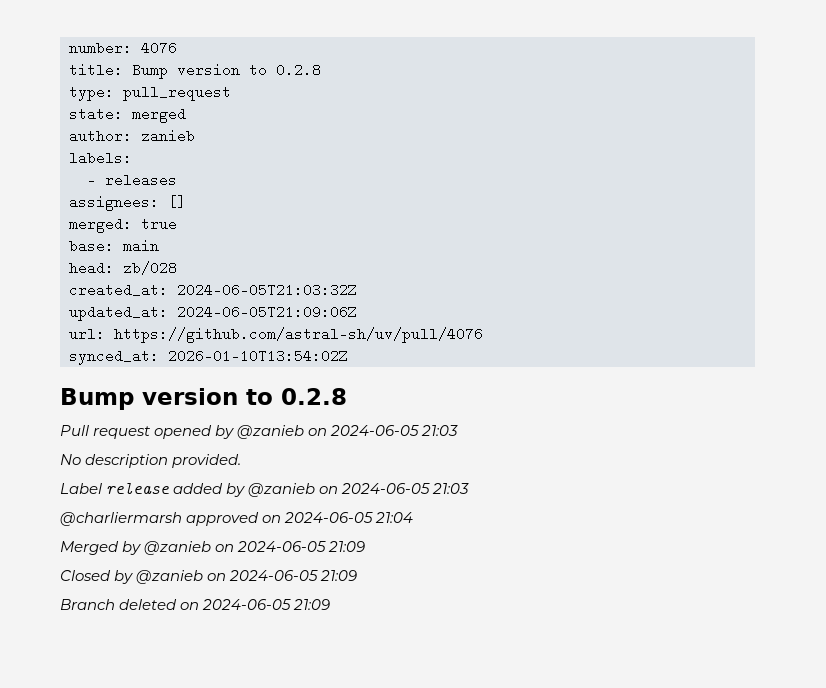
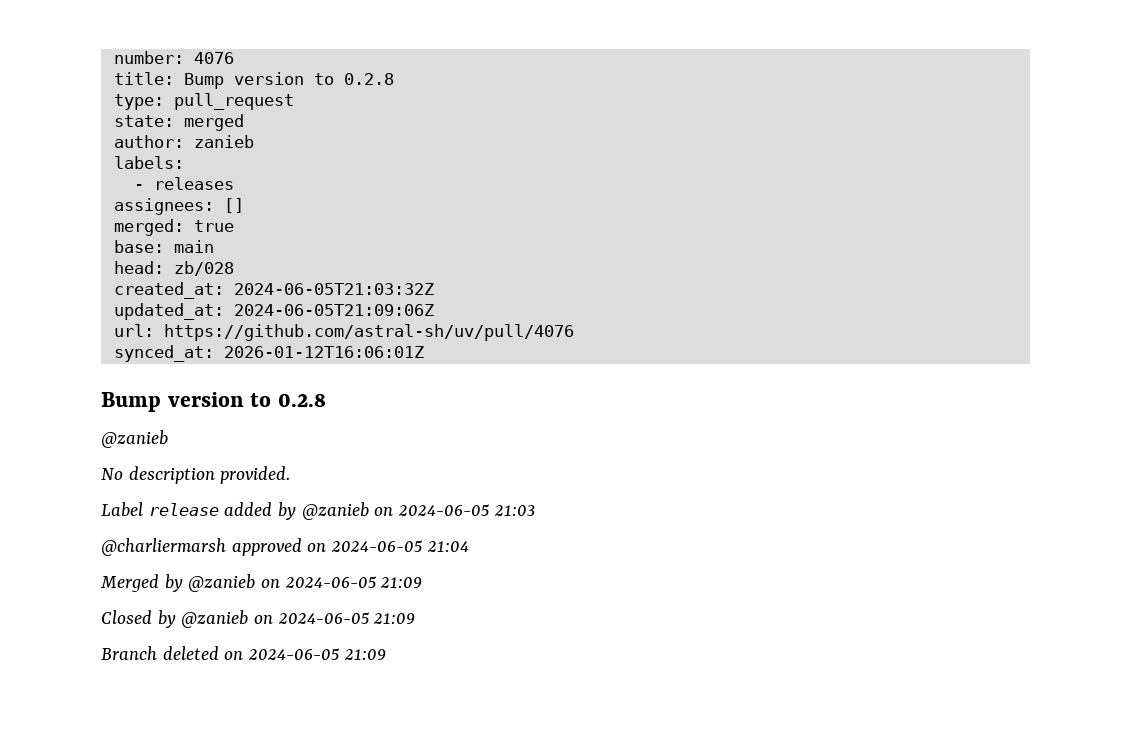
[168,349,348,363] [60,388,347,410] [60,425,459,439] 2026-01-10T13:54:02Z // Bump version to 0.2.8 // Pull request opened by @zanieb on 2024-06-05 21:03 -> [223,346,424,358] [101,392,326,412] [101,430,168,448] 2026-01-12T16:06:01Z // Bump version to 0.2.8 // @zanieb

